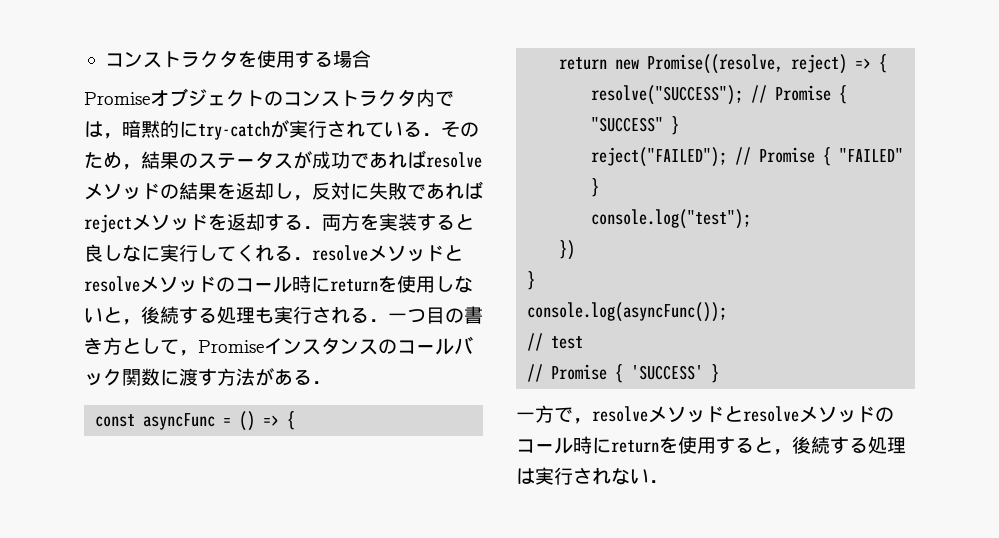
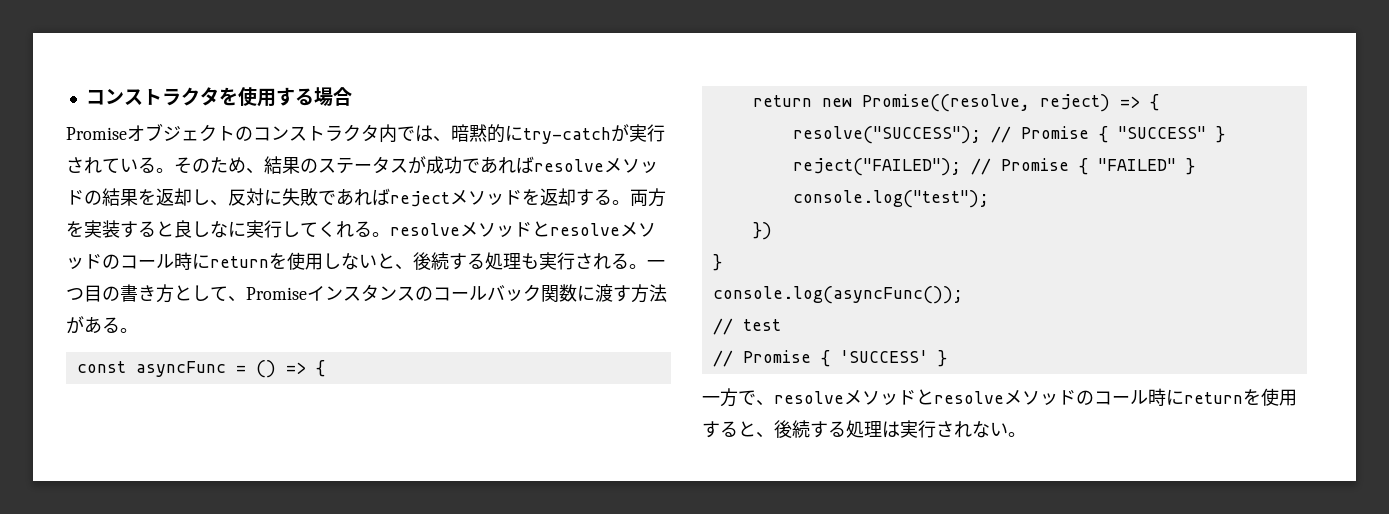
[103,133,122,139] ， -> [433,136,451,142] 、
[422,133,441,136] ． -> [156,168,174,173] 。
[122,164,141,170] ， -> [246,168,264,174] 、
[293,195,312,201] ， -> [210,200,228,206] 、
[303,226,322,229] ． -> [612,200,630,205] 。
[293,257,312,260] ． -> [372,232,390,237] 。
[122,319,141,325] ， -> [395,264,413,270] 、
[369,319,388,322] ． -> [629,264,647,269] 。
[179,350,198,356] ， -> [228,296,246,302] 、
[312,381,331,384] ． -> [120,328,138,333] 。
[573,418,592,424] ， -> [756,400,774,406] 、
[773,449,792,455] ， -> [756,432,774,438] 、
[649,480,668,483] ． -> [1008,432,1026,437] 。

